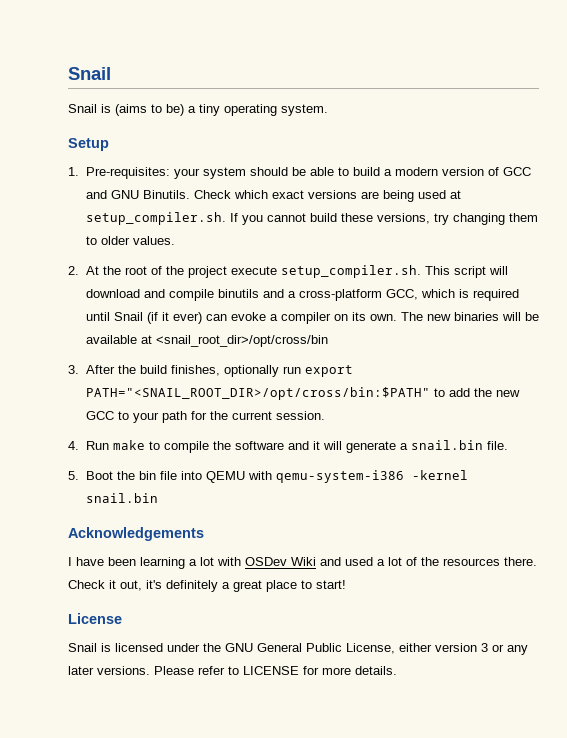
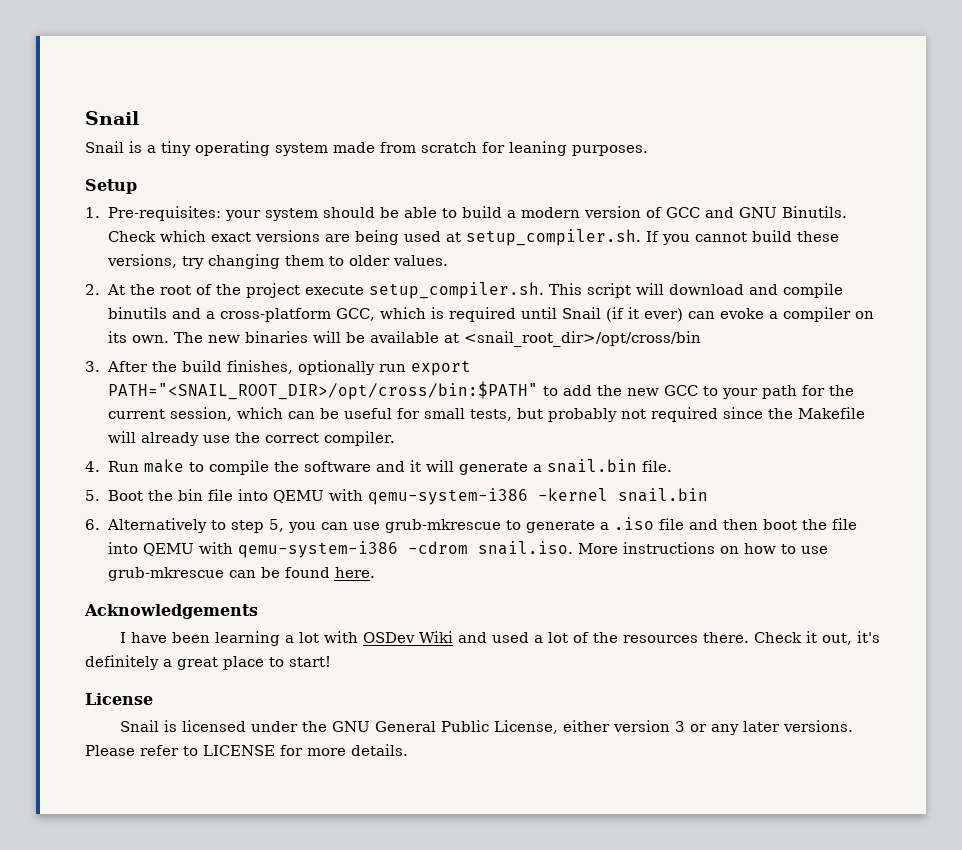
[115,104,328,116] (aims to be) a tiny operating system. -> [147,141,648,156] a tiny operating system made from scratch for leaning purposes.
[275,411,325,420] session. -> [169,407,865,422] [107,431,396,446] session, which can be useful for small tests, but probably not required since the Makefile will already use the correct compiler.
(158, 498) none -> [85,517,857,533] [107,541,828,558] [107,567,375,581] // 6. Alternatively to step 5, you can use grub-mkrescue to generate a .iso file and then boot the file into QEMU with qemu-system-i386 -cdrom snail.iso. More instructions on how to use grub-mkrescue can be found here.

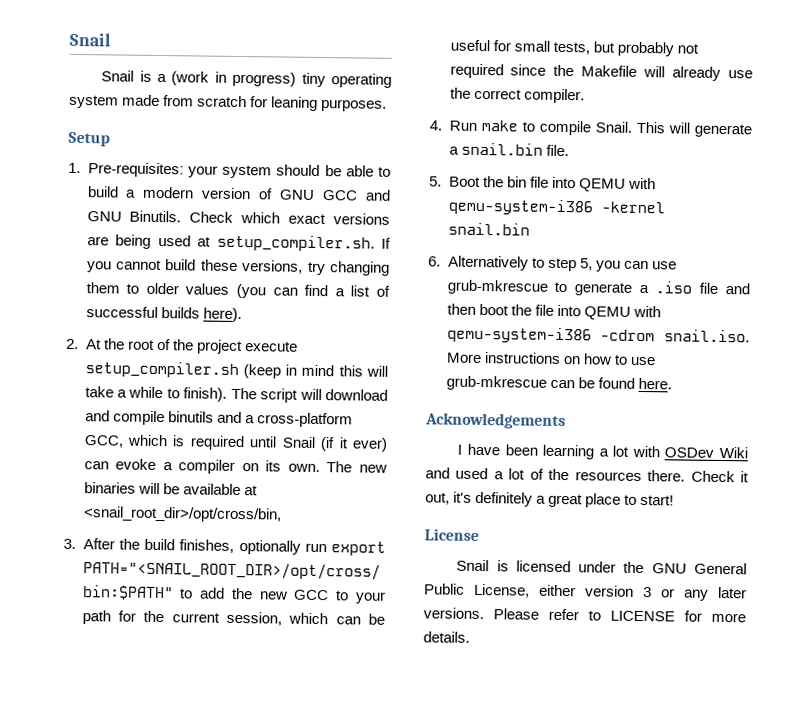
(156, 149) none -> [171,71,297,87] (work in progress)
(662, 212) none -> [279,189,316,200] GNU
[392,255,448,266] values. -> [185,283,390,299] [85,306,242,323] values (you can find a list of successful builds here).
[368,282,582,299] setup_compiler.sh. This -> [84,361,389,379] [84,386,257,402] setup_compiler.sh (keep in mind this will take a while to finish). The
[463,331,701,347] <snail_root_dir>/opt/cross/bin -> [82,506,282,523] <snail_root_dir>/opt/cross/bin,
[273,460,421,472] the software and it -> [594,121,665,134] Snail. This

